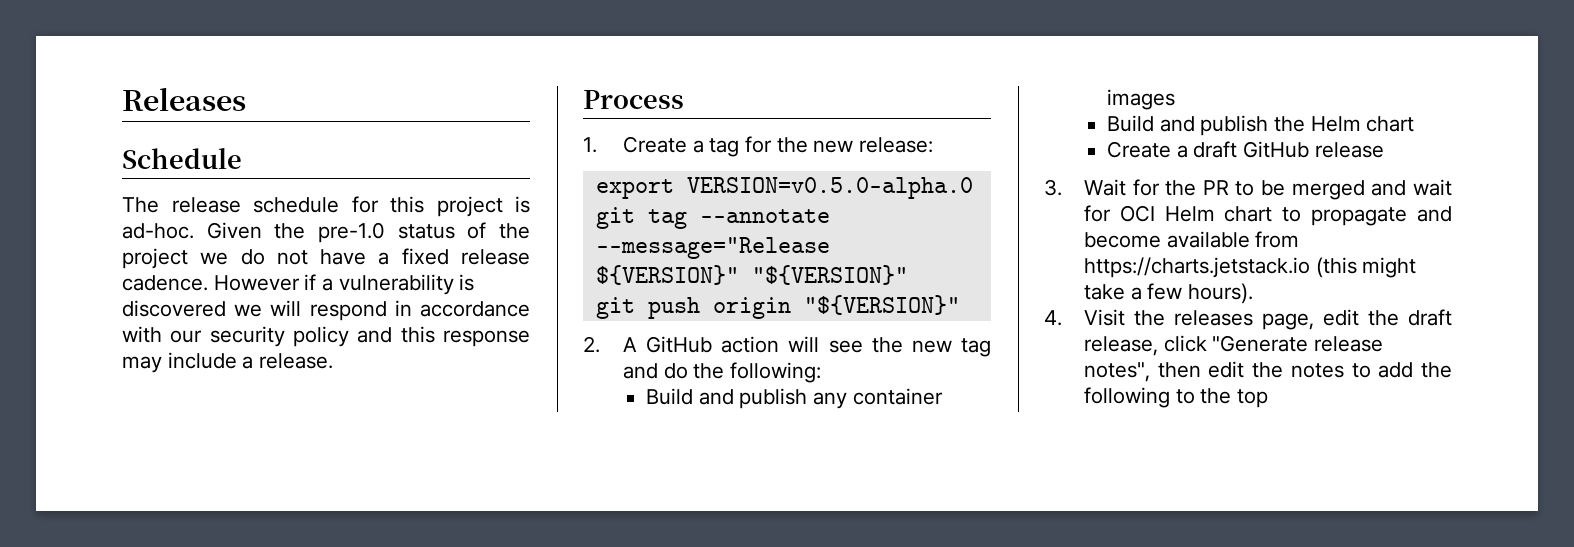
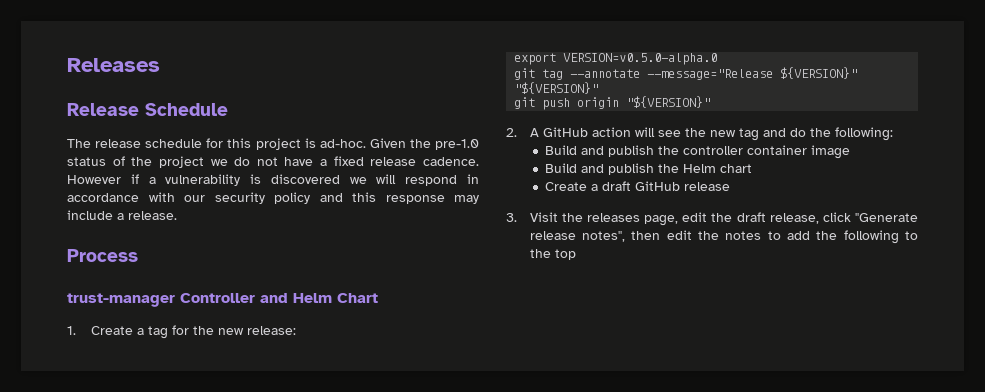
(246, 99) none -> [67,103,139,116] Release
(684, 99) none -> [67,293,378,307] // trust-manager Controller and Helm Chart
[812,388,943,409] [1106,89,1175,110] any container images -> [658,145,851,159] the controller container image
[1083,179,1452,200] [1083,205,1452,226] [1083,231,1300,248] [1083,257,1417,278] [1083,283,1253,304] [1044,310,1062,326] Wait for the PR to be merged and wait for OCI Helm chart to propagate and become available from https://charts.jetstack.io (this might take a few hours). // 4. -> (517, 217) none

